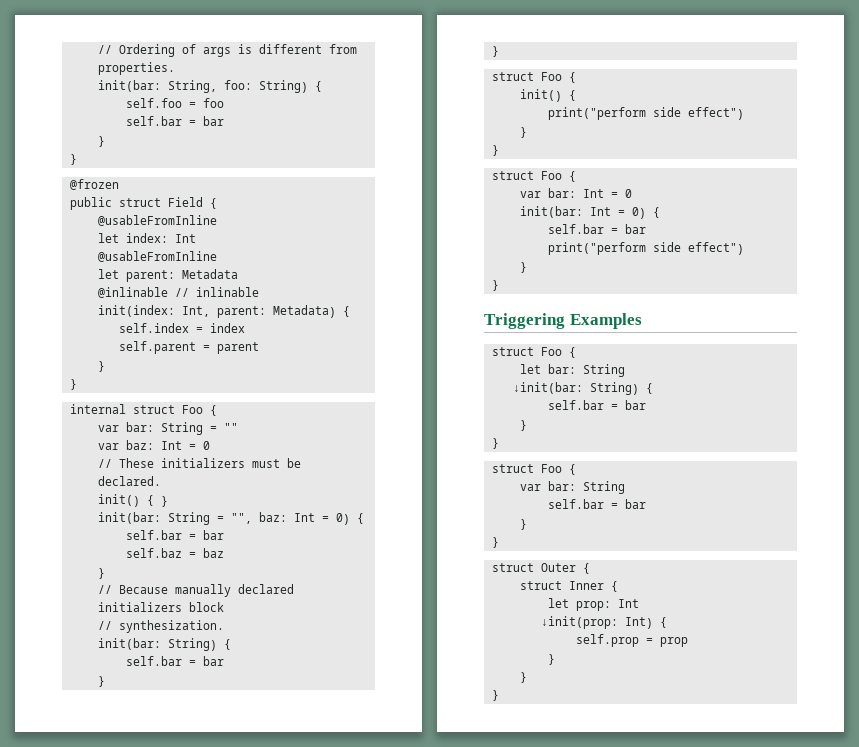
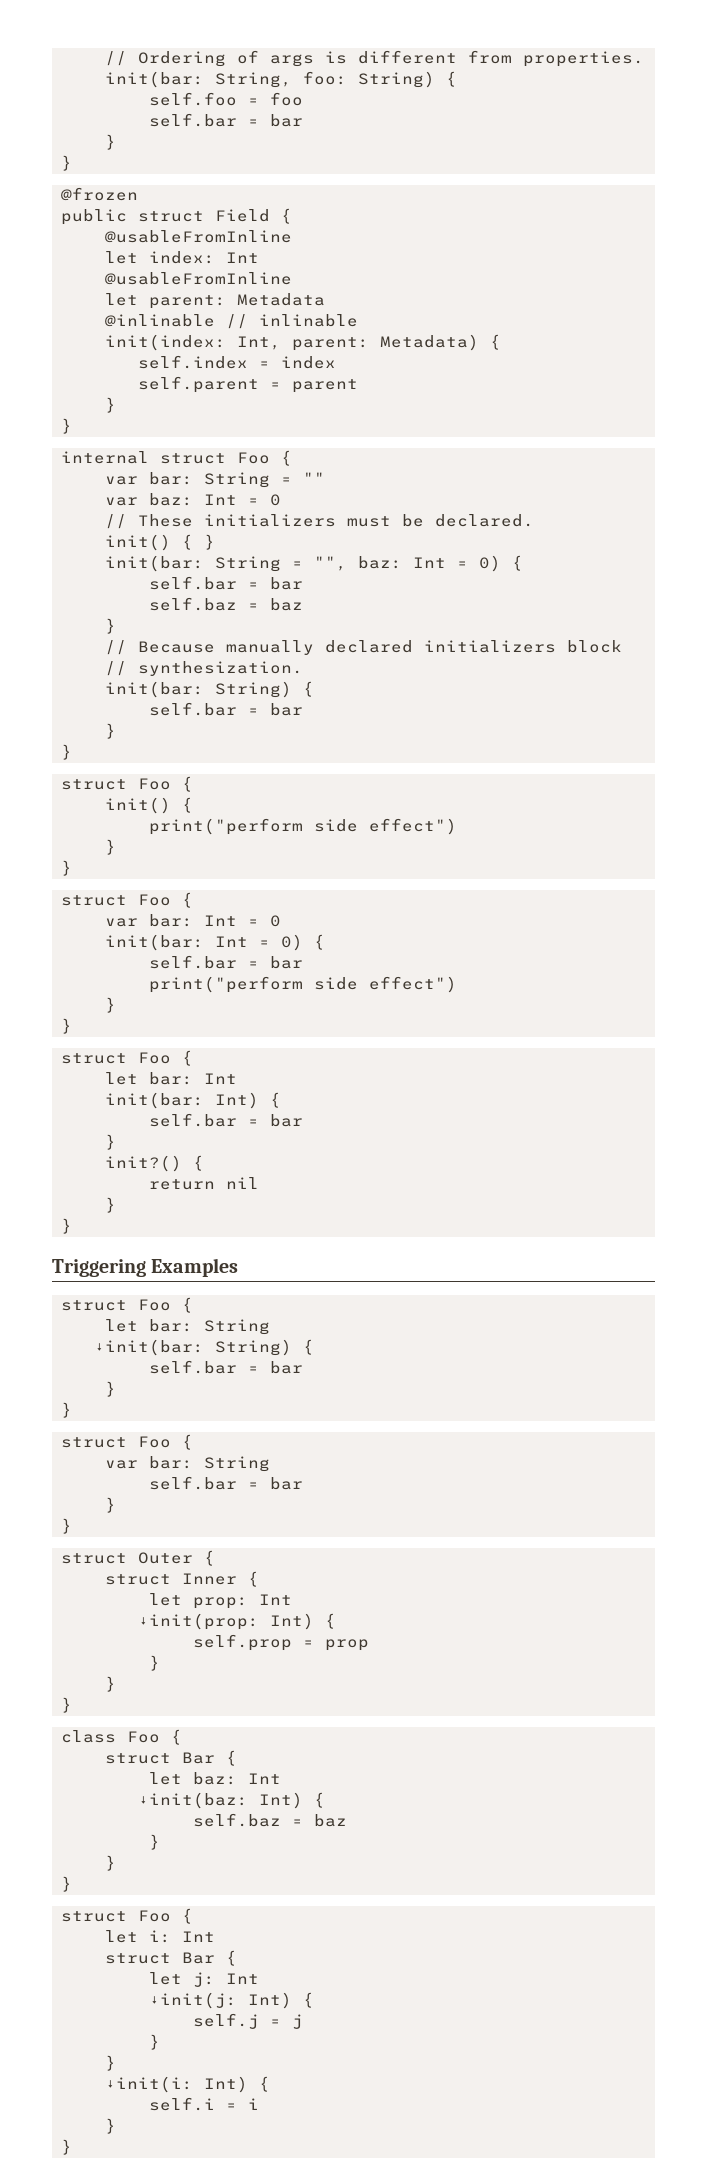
(499, 285) none -> [61,1050,194,1066] [105,1072,238,1085] [105,1092,282,1109] [149,1113,304,1127] [105,1134,117,1150] [105,1155,205,1172] [149,1177,260,1190] [105,1197,117,1213] [61,1218,73,1234] // struct Foo { // let bar: Int // init(bar: Int) { // self.bar = bar // } // init?() { // return nil // } // }
(499, 695) none -> [61,1729,183,1745] [105,1750,238,1766] [149,1772,282,1785] [138,1792,326,1809] [193,1813,348,1827] [149,1834,161,1850] [105,1855,117,1871] [61,1876,73,1892] [61,1908,194,1924] [105,1930,216,1943] [105,1950,238,1966] [149,1972,260,1987] [149,1992,315,2009] [193,2013,304,2029] [149,2034,161,2050] [105,2055,117,2071] [105,2076,271,2093] [149,2097,260,2111] [105,2118,117,2134] [61,2139,73,2155] // class Foo { // struct Bar { // let baz: Int // ↓init(baz: Int) { // self.baz = baz // } // } // } // struct Foo { // let i: Int // struct Bar { // let j: Int // ↓init(j: Int) { // self.j = j // } // } // ↓init(i: Int) { // self.i = i // } // }

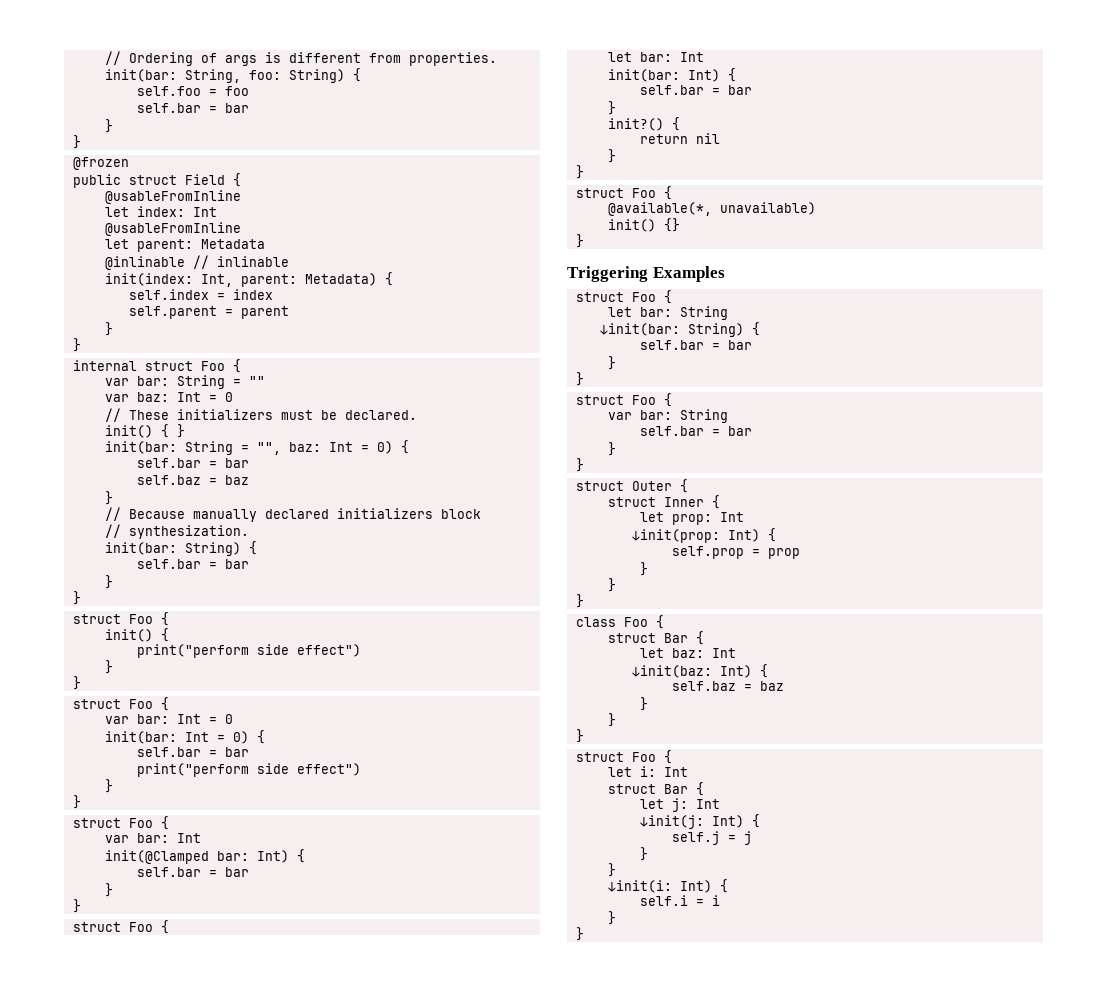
(194, 1058) none -> [104,833,201,843] [104,849,305,864] [136,867,249,877] [104,883,113,897] [72,899,81,913] [72,920,169,934] // var bar: Int // init(@Clamped bar: Int) { // self.bar = bar // } // } // struct Foo {
(73, 1226) none -> [575,186,672,200] [607,202,816,216] [607,218,680,232] [575,234,584,248] // struct Foo { // @available(*, unavailable) // init() {} // }

